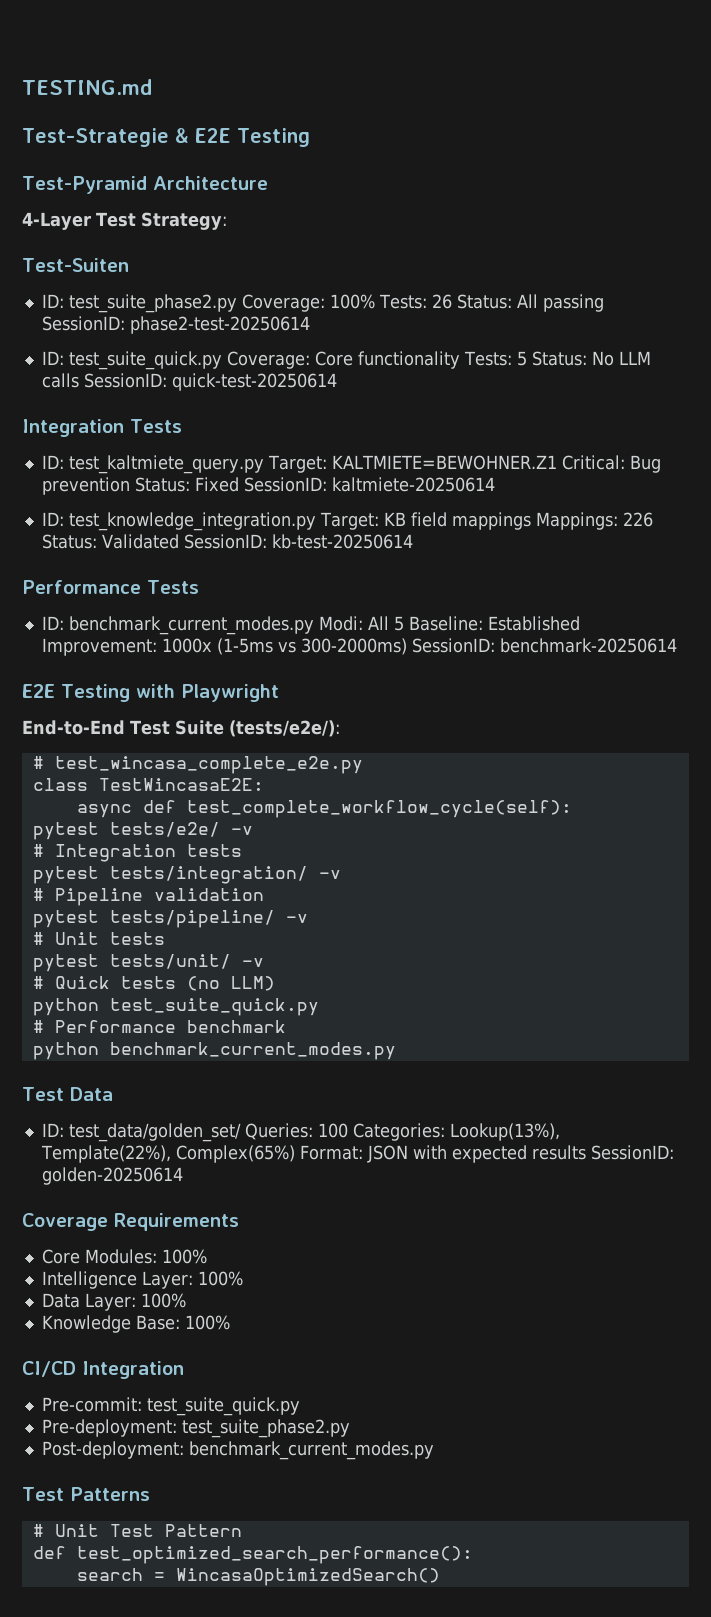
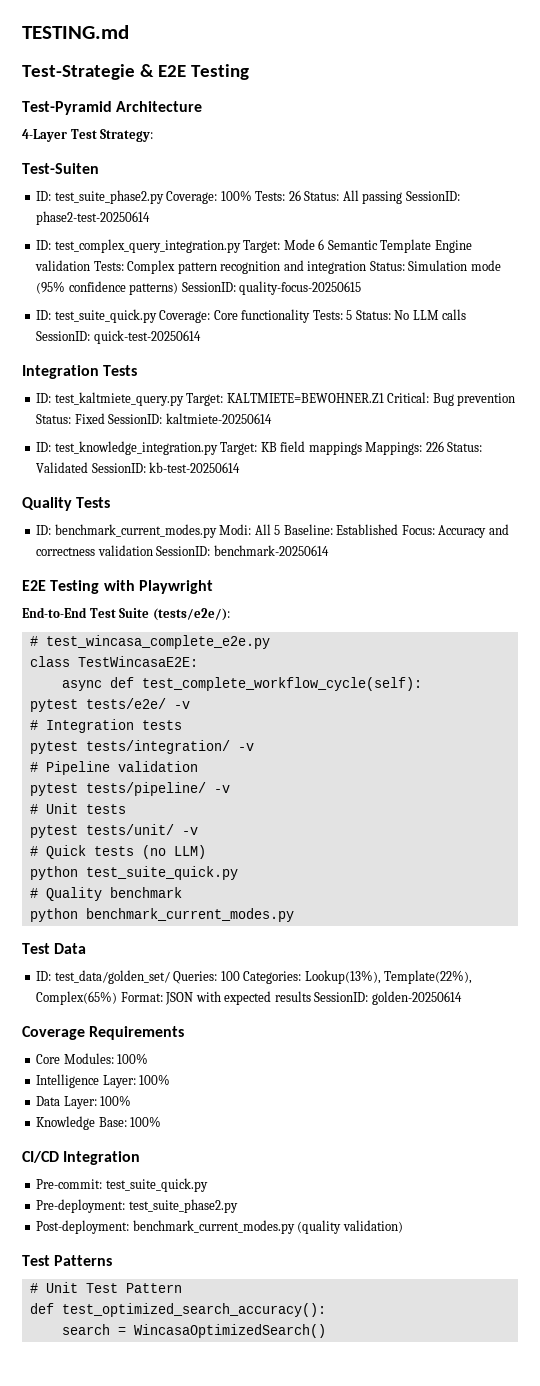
(310, 325) none -> [36,239,472,253] [35,260,501,274] [36,281,362,295] // ID: test_complex_query_integration.py Target: Mode 6 Semantic Template Engine validation Tests: Complex pattern recognition and integration Status: Simulation mode (95% confidence patterns) SessionID: quality-focus-20250615
[22,580,141,594] Performance -> [22,497,72,511] Quality
[41,638,407,656] Improvement: 1000x (1-5ms vs 300-2000ms) -> [401,524,509,538] [36,545,153,556] Focus: Accuracy and correctness validation
[54,1020,176,1033] Performance -> [45,887,102,901] Quality
(434, 1450) none -> [297,1220,403,1234] (quality validation)
[76,1546,473,1564] test_optimized_search_performance(): -> [61,1303,326,1317] test_optimized_search_accuracy():

